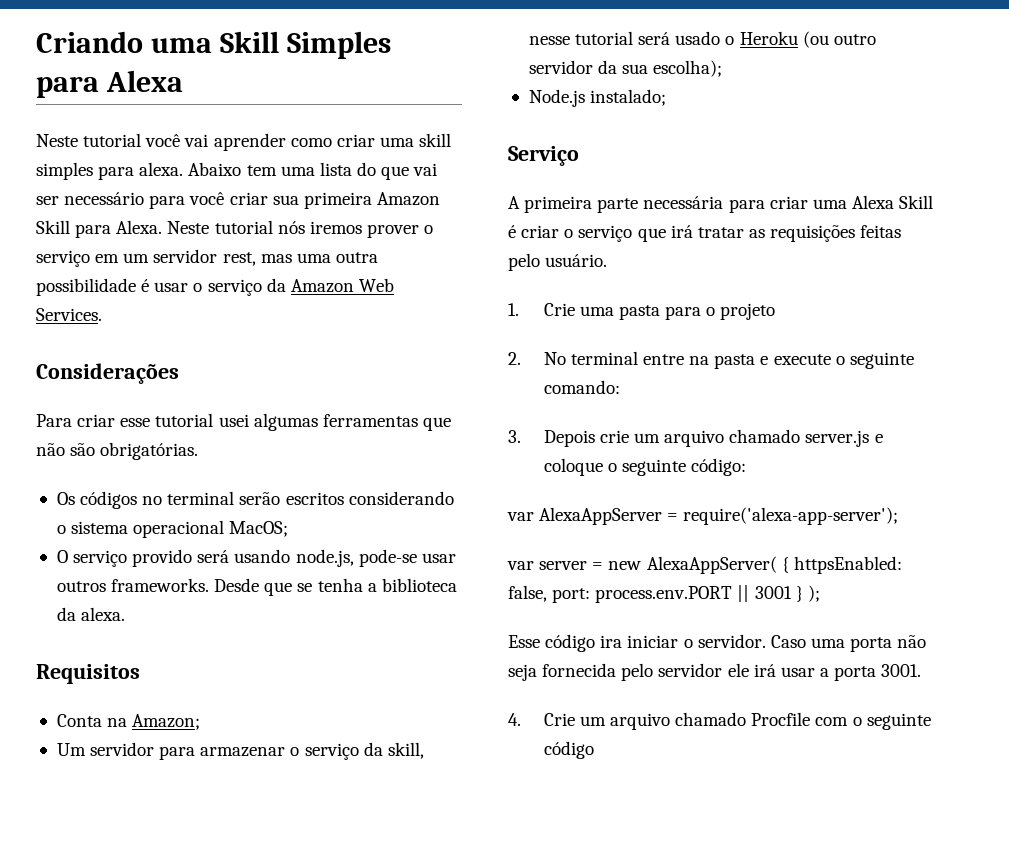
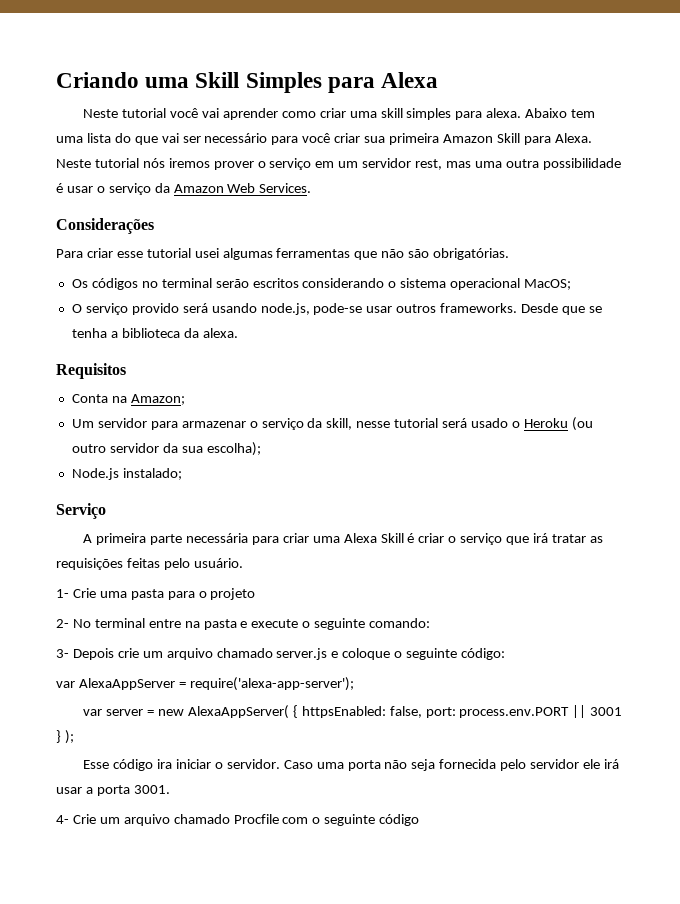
[508,303,519,316] 1. -> [56,589,69,598] 1-
[508,352,521,365] 2. -> [56,619,69,628] 2-
[508,430,521,443] 3. -> [56,649,69,658] 3-
[508,713,521,726] 4. -> [56,815,69,824] 4-

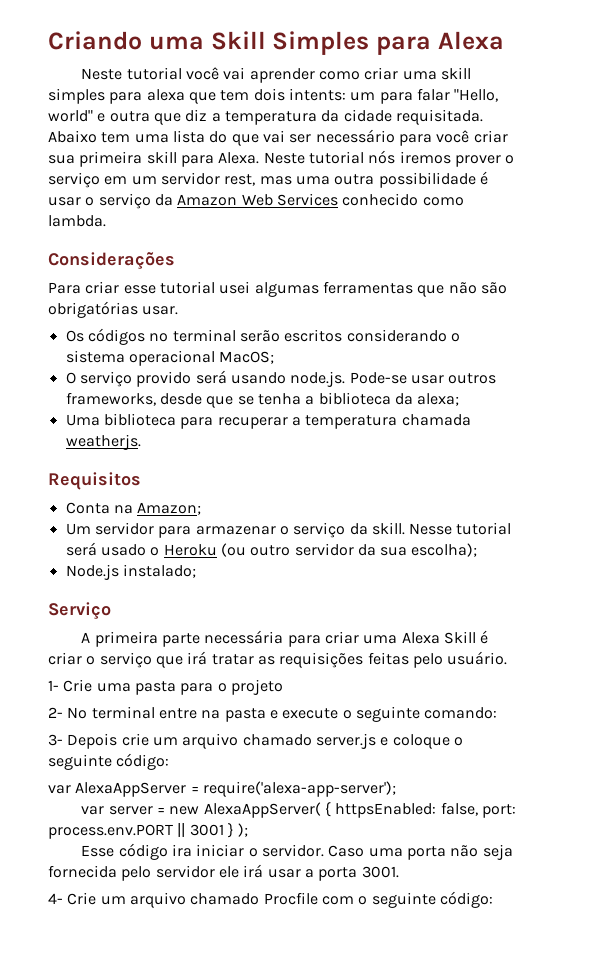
[486,108,522,118] alexa. -> [146,88,499,104] [48,109,483,125] alexa que tem dois intents: um para falar "Hello, world" e outra que diz a temperatura da cidade requisitada.
[442,133,520,143] Amazon Skill -> [146,151,177,164] skill
[259,183,312,193] Services. -> [276,193,464,206] [48,215,106,227] Services conhecido como lambda.
[433,248,510,260] obrigatórias. -> [48,301,179,318] obrigatórias usar.
[260,303,559,315] node.js, pode-se usar outros frameworks. Desde -> [290,371,497,387] [65,392,202,406] node.js. Pode-se usar outros frameworks, desde
[202,328,238,338] alexa. -> [417,393,460,406] [65,413,471,429] [65,434,141,450] alexa; // Uma biblioteca para recuperar a temperatura chamada weatherjs.
[326,418,391,430] skill, nesse -> [371,522,453,535] skill. Nesse
[379,814,420,826] código -> [439,891,493,908] código:

